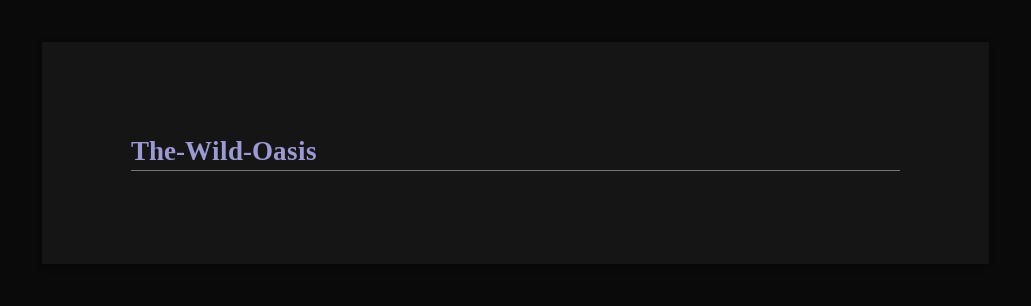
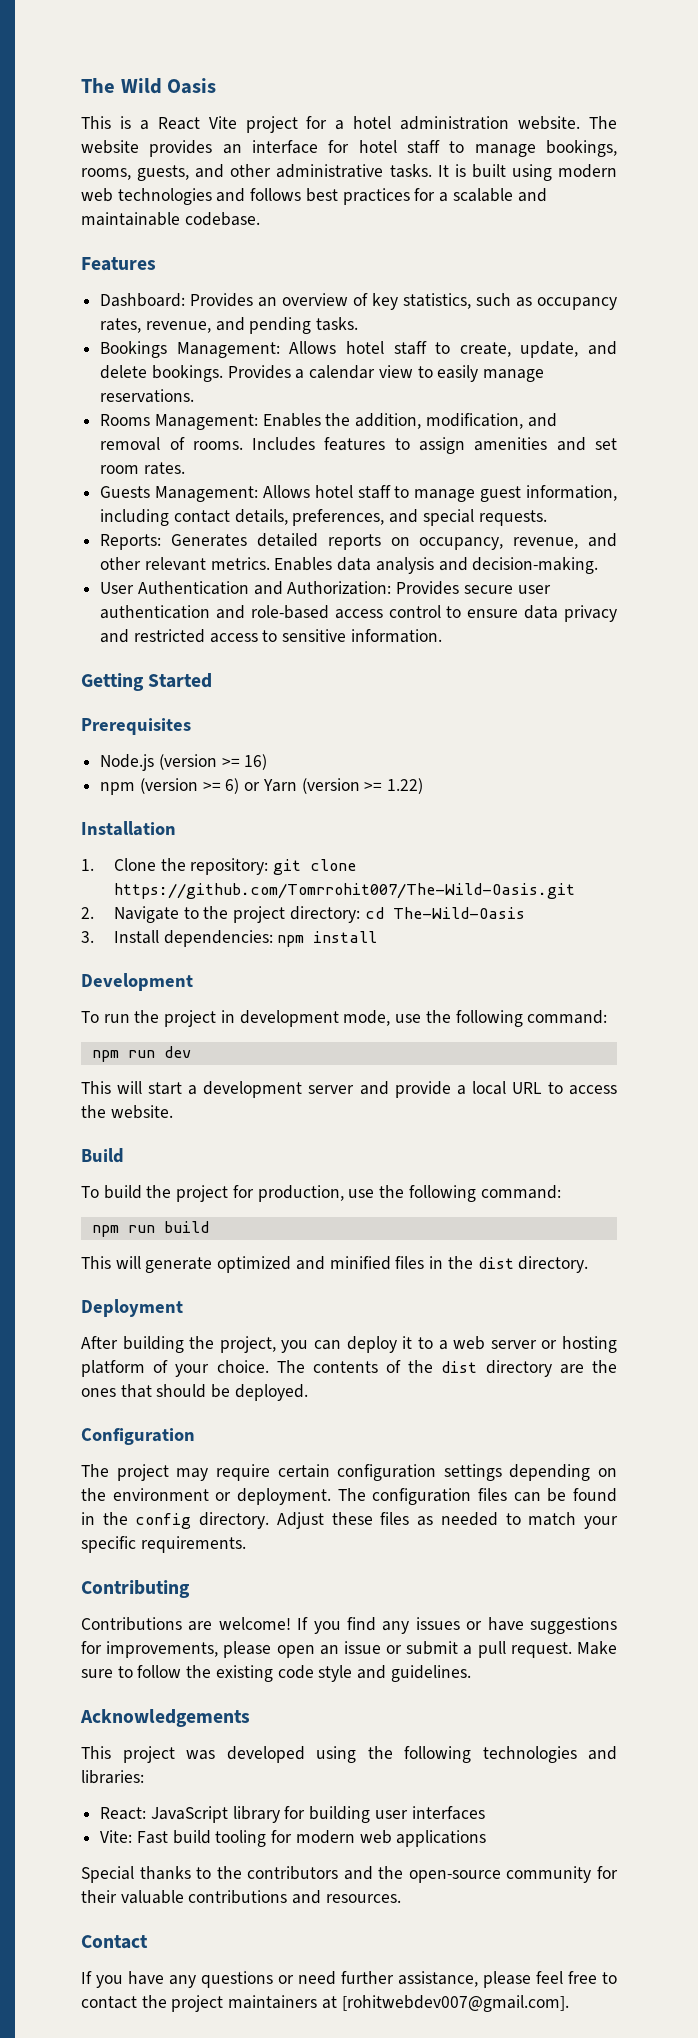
[131,141,317,160] The-Wild-Oasis -> [81,78,217,94] [81,116,617,133] [81,140,617,157] [81,164,618,181] [81,188,547,205] [81,212,260,226] [81,257,156,271] [100,293,617,310] [100,317,359,334] [100,341,617,358] [100,365,545,382] [100,389,195,403] [100,413,557,430] [100,437,617,454] [100,462,185,475] [100,485,617,502] [100,509,547,526] [100,533,617,550] [100,557,599,574] [100,581,551,595] [100,605,617,622] [100,629,442,643] [81,673,213,691] [81,718,191,735] [100,754,268,771] [100,778,424,795] [81,821,176,836] [81,858,357,875] [113,883,575,899] [81,906,525,923] [81,930,378,947] [81,973,193,991] [81,1010,608,1027] [91,1046,191,1062] [81,1081,617,1098] [81,1105,173,1119] [81,1148,124,1163] [81,1185,561,1202] [91,1221,209,1237] [81,1256,589,1273] [81,1299,183,1317] [81,1336,618,1353] [81,1360,617,1377] [81,1384,308,1401] [81,1428,195,1445] [81,1464,617,1481] [81,1488,618,1505] [81,1512,619,1529] [81,1536,246,1553] [81,1580,190,1598] [81,1617,617,1634] [81,1641,617,1658] [81,1665,471,1682] [80,1709,250,1727] [81,1746,617,1763] [81,1770,144,1784] [100,1806,485,1823] [100,1830,487,1847] [81,1866,618,1883] [81,1890,401,1904] [81,1935,148,1949] [81,1971,617,1988] [81,1995,569,2012] The Wild Oasis // This is a React Vite project for a hotel administration website. The website provides an interface for hotel staff to manage bookings, rooms, guests, and other administrative tasks. It is built using modern web technologies and follows best practices for a scalable and maintainable codebase. // Features // Dashboard: Provides an overview of key statistics, such as occupancy rates, revenue, and pending tasks. // Bookings Management: Allows hotel staff to create, update, and delete bookings. Provides a calendar view to easily manage reservations. // Rooms Management: Enables the addition, modification, and removal of rooms. Includes features to assign amenities and set room rates. // Guests Management: Allows hotel staff to manage guest information, including contact details, preferences, and special requests. // Reports: Generates detailed reports on occupancy, revenue, and other relevant metrics. Enables data analysis and decision-making. // User Authentication and Authorization: Provides secure user authentication and role-based access control to ensure data privacy and restricted access to sensitive information. // Getting Started // Prerequisites // Node.js (version >= 16) // npm (version >= 6) or Yarn (version >= 1.22) // Installation // 1. Clone the repository: git clone https://github.com/Tomrrohit007/The-Wild-Oasis.git // 2. Navigate to the project directory: cd The-Wild-Oasis // 3. Install dependencies: npm install // Development // To run the project in development mode, use the following command: // npm run dev // This will start a development server and provide a local URL to access the website. // Build // To build the project for production, use the following command: // npm run build // This will generate optimized and minified files in the dist directory. // Deployment // After building the project, you can deploy it to a web server or hosting platform of your choice. The contents of the dist directory are the ones that should be deployed. // Configuration // The project may require certain configuration settings depending on the environment or deployment. The configuration files can be found in the config directory. Adjust these files as needed to match your specific requirements. // Contributing // Contributions are welcome! If you find any issues or have suggestions for improvements, please open an issue or submit a pull request. Make sure to follow the existing code style and guidelines. // Acknowledgements // This project was developed using the following technologies and libraries: // React: JavaScript library for building user interfaces // Vite: Fast build tooling for modern web applications // Special thanks to the contributors and the open-source community for their valuable contributions and resources. // Contact // If you have any questions or need further assistance, please feel free to contact the project maintainers at [rohitwebdev007@gmail.com].

